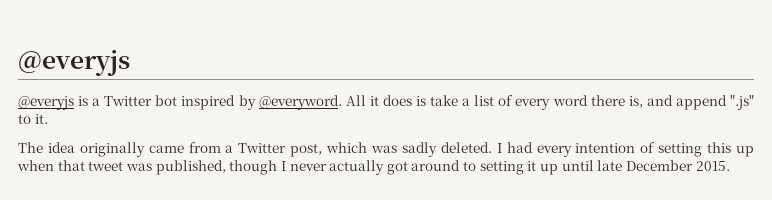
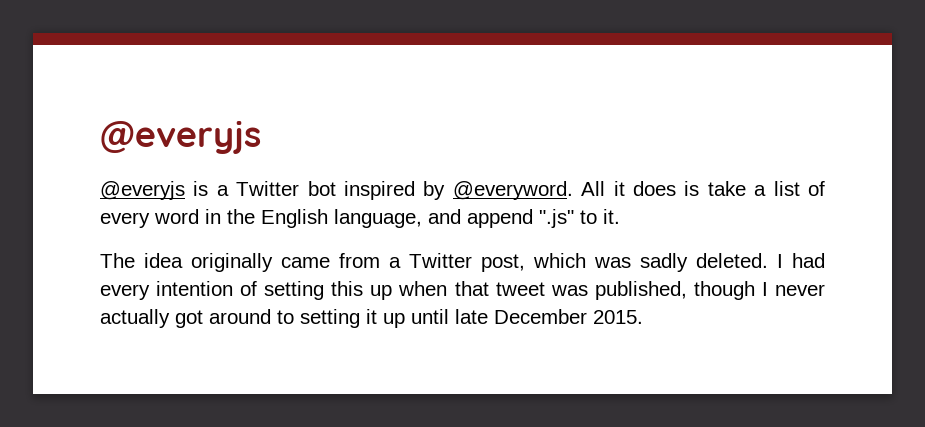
[590,95,643,108] there is, -> [205,209,422,228] in the English language,

